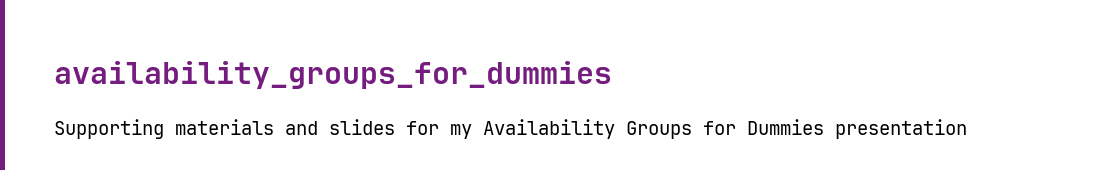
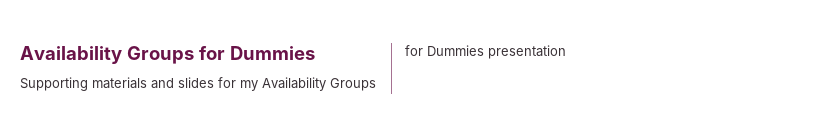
[54,61,612,89] availability_groups_for_dummies -> [20,46,315,64] Availability Groups for Dummies

